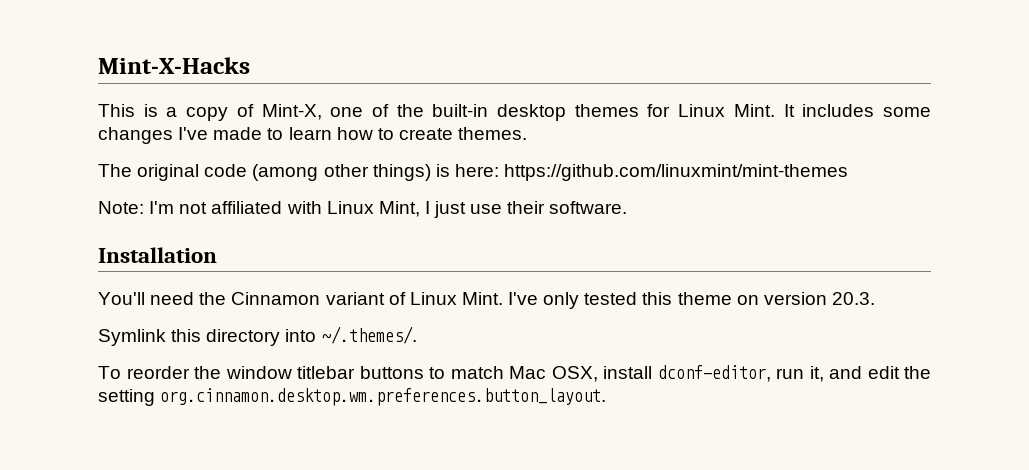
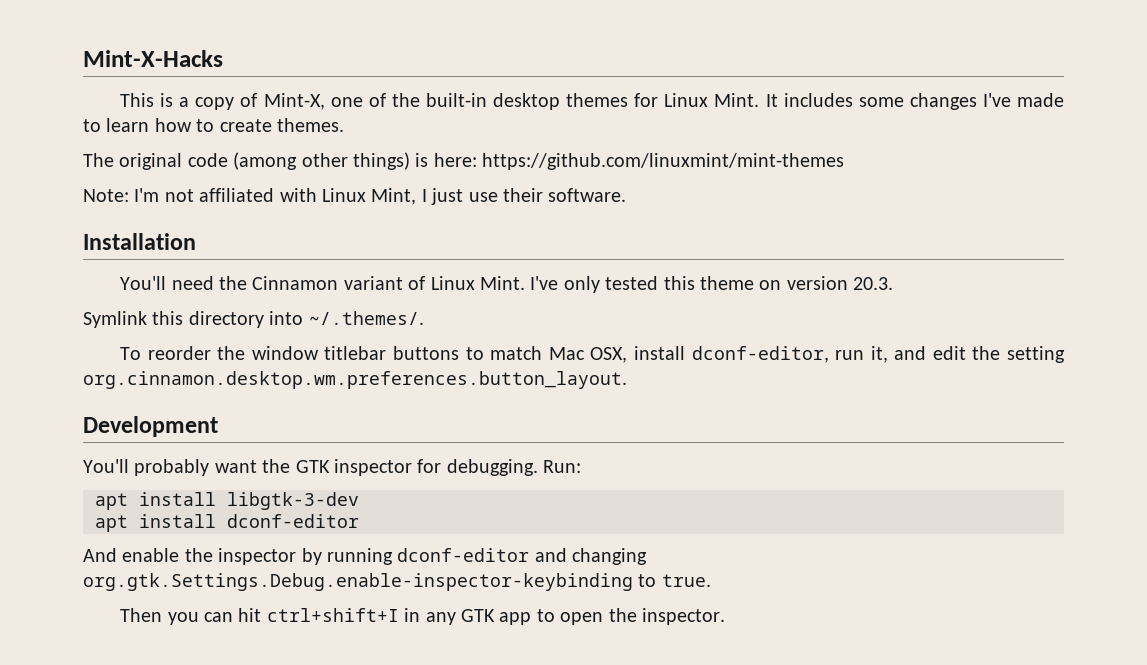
(607, 397) none -> [83,416,218,437] [83,459,582,476] [95,492,359,510] [95,514,359,532] [83,548,648,565] [83,573,711,591] [120,608,725,625] // Development // You'll probably want the GTK inspector for debugging. Run: // apt install libgtk-3-dev // apt install dconf-editor // And enable the inspector by running dconf-editor and changing org.gtk.Settings.Debug.enable-inspector-keybinding to true. // Then you can hit ctrl+shift+I in any GTK app to open the inspector.

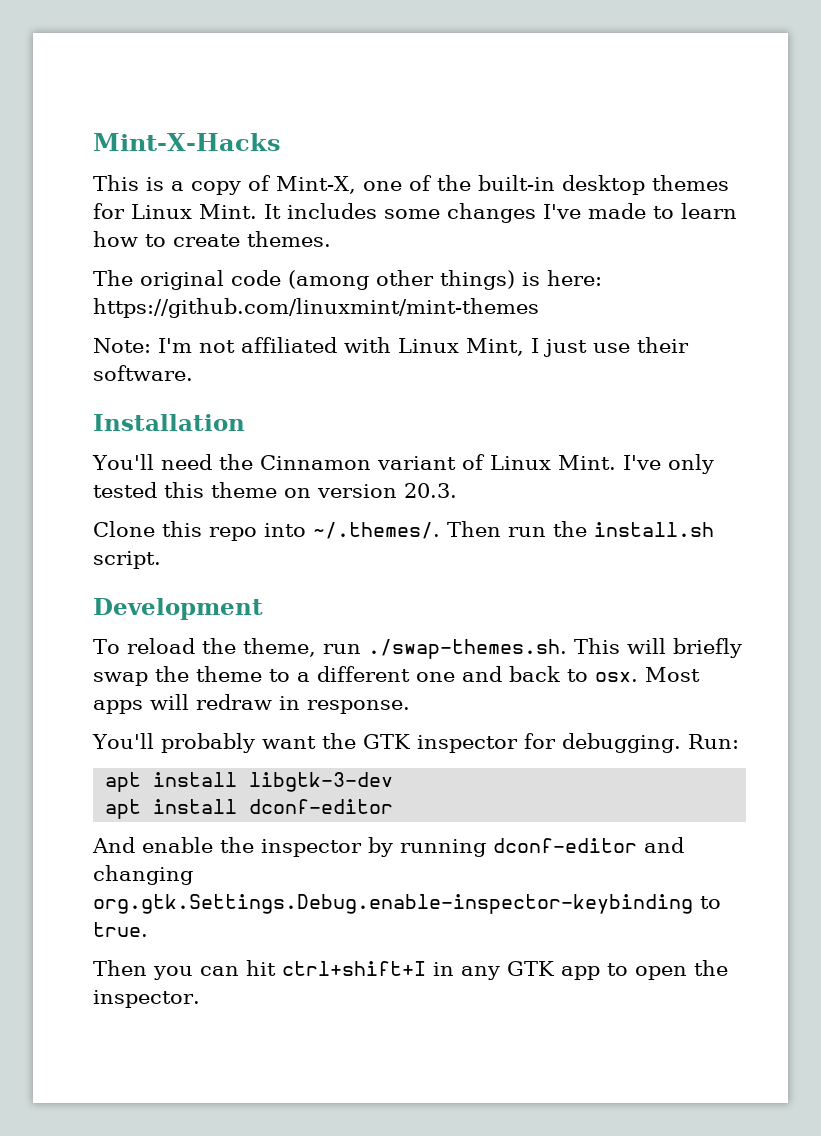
[83,311,264,328] Symlink this directory -> [93,521,257,541] Clone this repo
[120,346,1065,363] [83,371,627,389] [83,416,218,437] // To reorder the window titlebar buttons to match Mac OSX, install dconf-editor, run it, and edit the setting org.cinnamon.desktop.wm.preferences.button_layout. // Development -> [447,521,714,537] [93,551,161,569] [93,598,263,620] [93,638,742,659] [93,666,700,686] [93,694,410,714] Then run the install.sh script. // Development // To reload the theme, run ./swap-themes.sh. This will briefly swap the theme to a different one and back to osx. Most apps will redraw in response.

